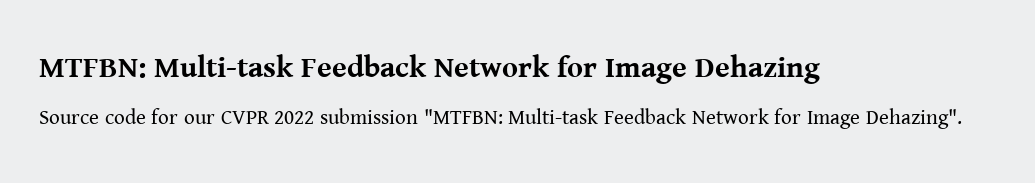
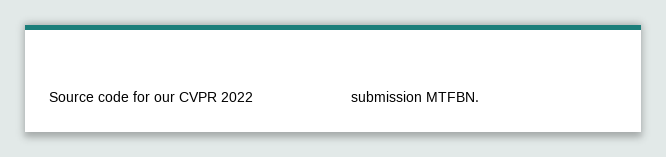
[39,54,820,84] MTFBN: Multi-task Feedback Network for Image Dehazing // -> (49, 97) none
[423,108,962,129] "MTFBN: Multi-task Feedback Network for Image Dehazing". -> [426,92,479,102] MTFBN.

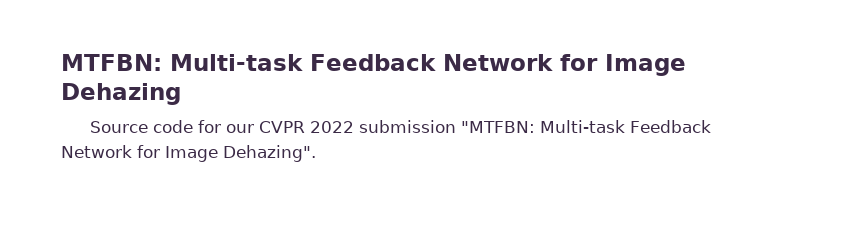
(49, 97) none -> [61,54,686,76] [61,83,181,105] MTFBN: Multi-task Feedback Network for Image Dehazing //
[426,92,479,102] MTFBN. -> [461,120,712,133] [61,145,316,162] "MTFBN: Multi-task Feedback Network for Image Dehazing".

